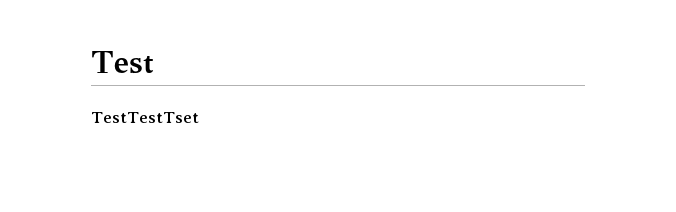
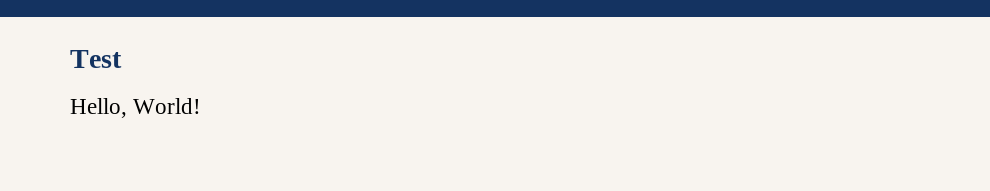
[91,112,199,123] TestTestTset -> [70,98,202,118] Hello, World!

